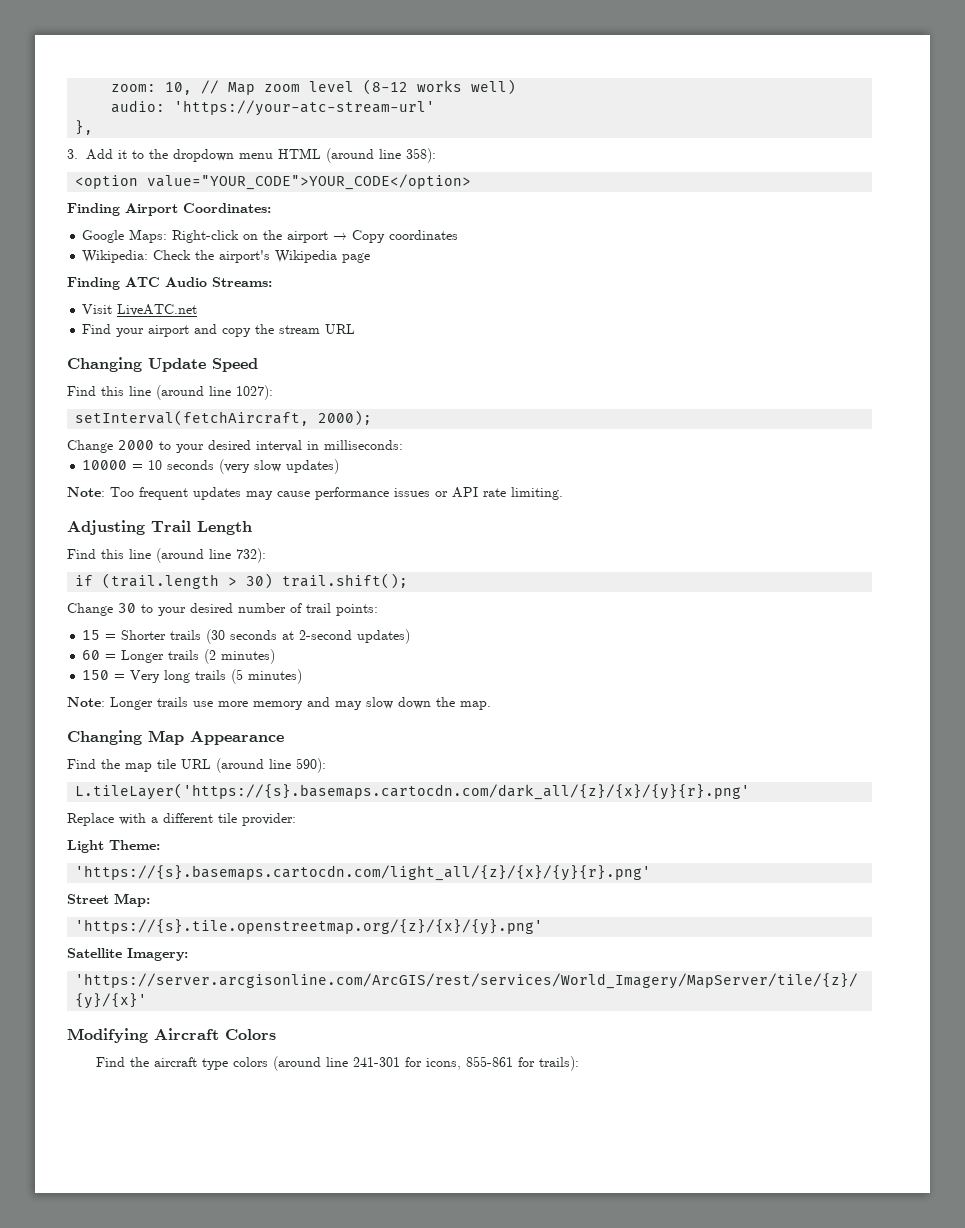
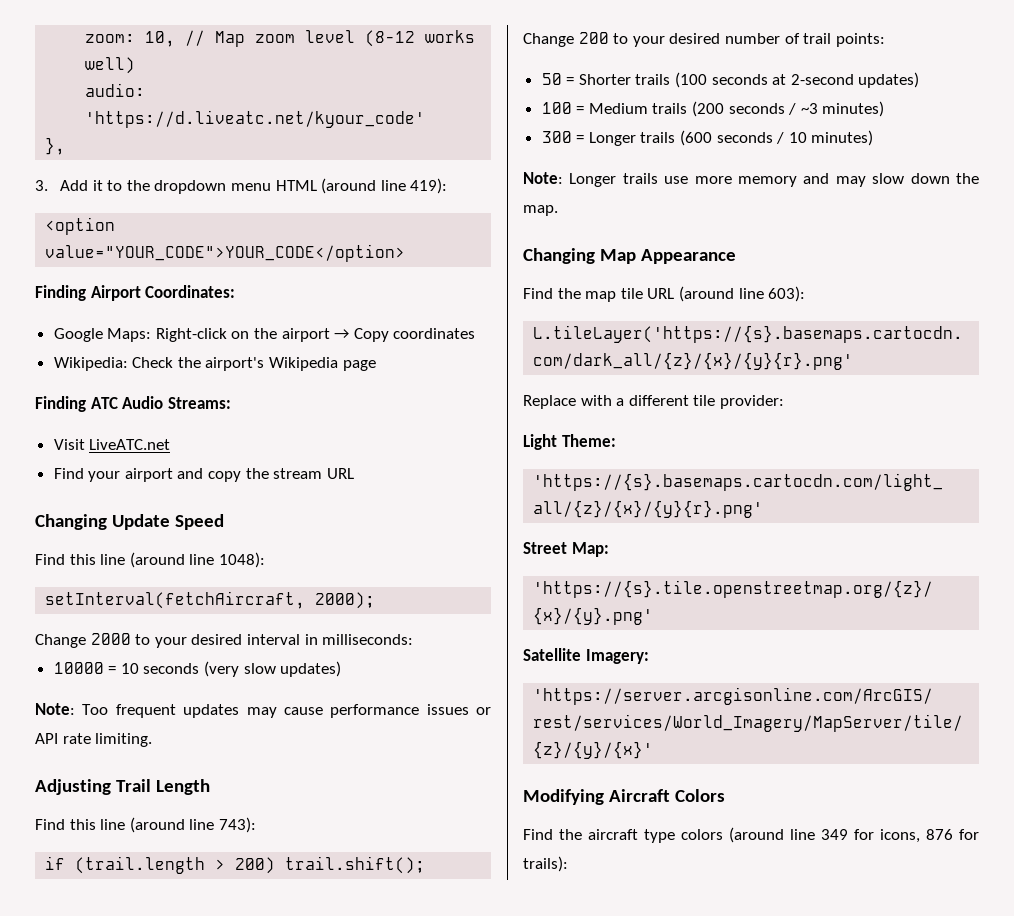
[174,100,436,116] 'https://your-atc-stream-url' -> [85,110,426,128] 'https://d.liveatc.net/kyour_code'
[406,148,437,163] 358): -> [410,178,448,194] 419):
[236,385,273,400] 1027): -> [218,552,265,568] 1048):
[236,548,266,563] 732): -> [218,817,256,833] 743):
[246,573,274,589] 30) -> [235,857,276,874] 200)
[118,603,136,613] 30 -> [578,32,609,44] 200
[82,630,101,640] 15 -> [541,73,562,85] 50
[206,629,226,644] (30 -> [675,72,708,88] (100
[82,649,276,664] [82,669,244,684] 60 = Longer trails (2 minutes) // 150 = Very long trails (5 -> [541,101,885,117] [541,130,807,146] 100 = Medium trails (200 seconds / ~3 minutes) // 300 = Longer trails (600 seconds / 10
[296,758,326,773] 590): -> [768,286,806,302] 603):
[352,1057,400,1067] 241-301 -> [821,829,848,840] 349
[465,1056,513,1067] 855-861 -> [926,829,953,840] 876

